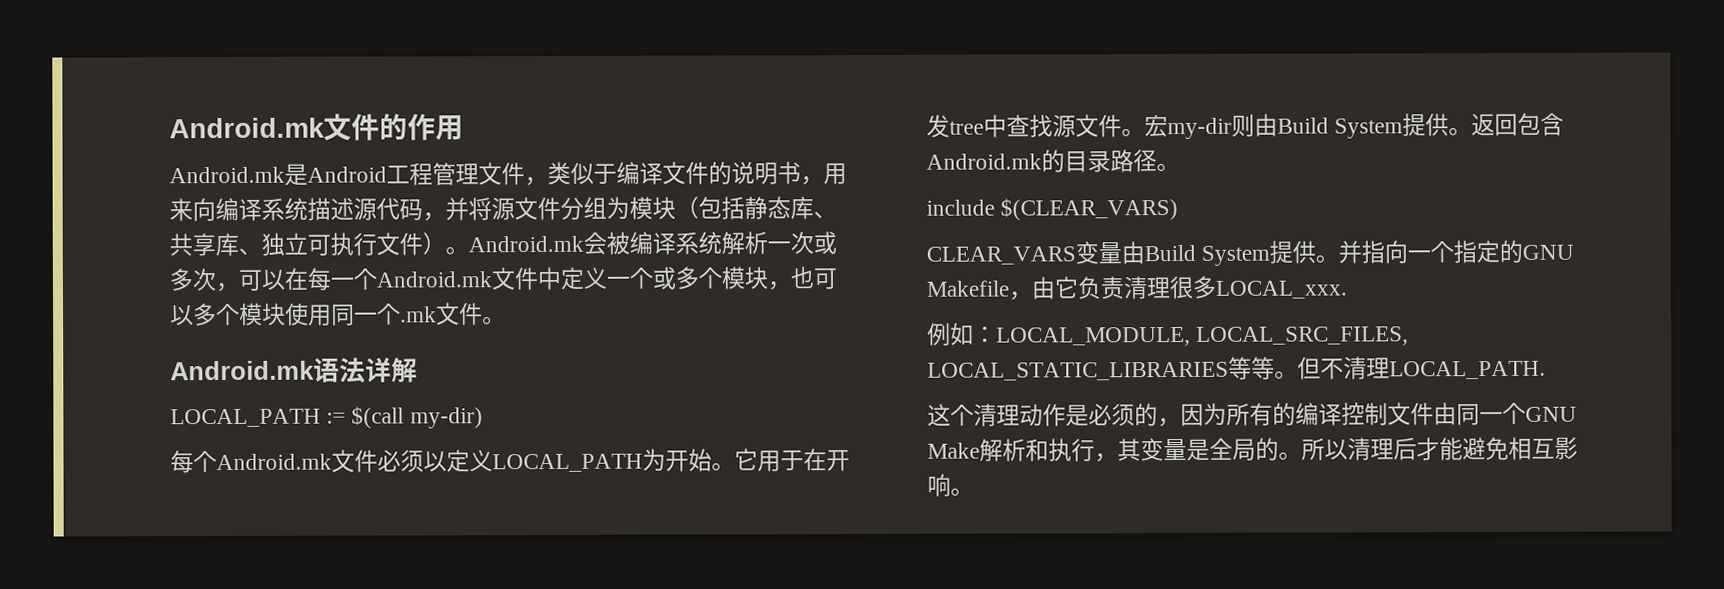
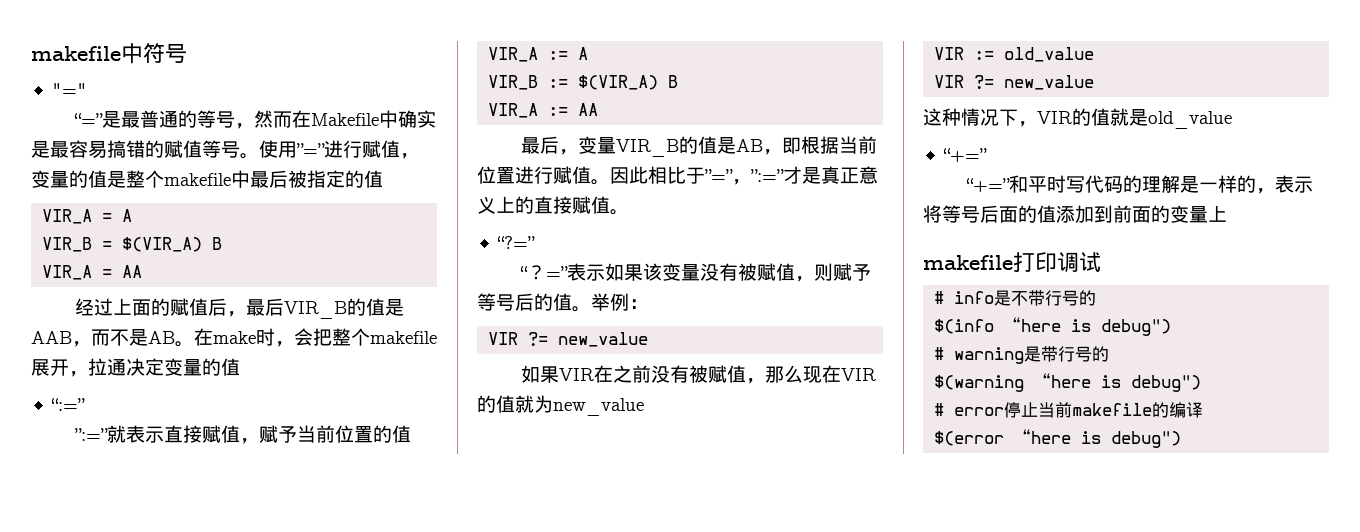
[169,113,464,141] [169,161,847,187] [169,196,837,222] [169,231,837,257] [169,266,837,293] [170,302,506,327] [170,357,418,383] [170,406,483,429] [170,448,850,474] [926,112,1565,140] [926,149,1180,173] [926,198,1179,221] [926,239,1575,266] [926,275,1348,301] [927,322,1410,347] [927,356,1546,381] [927,402,1577,428] [927,436,1578,463] [927,473,974,497] Android.mk文件的作用 // Android.mk是Android工程管理文件，类似于编译文件的说明书，用来向编译系统描述源代码，并将源文件分组为模块（包括静态库、共享库、独立可执行文件）。Android.mk会被编译系统解析一次或多次，可以在每一个Android.mk文件中定义一个或多个模块，也可以多个模块使用同一个.mk文件。 // Android.mk语法详解 // LOCAL_PATH := $(call my-dir) // 每个Android.mk文件必须以定义LOCAL_PATH为开始。它用于在开发tree中查找源文件。宏my-dir则由Build System提供。返回包含Android.mk的目录路径。 // include $(CLEAR_VARS) // CLEAR_VARS变量由Build System提供。并指向一个指定的GNU Makefile，由它负责清理很多LOCAL_xxx. // 例如：LOCAL_MODULE, LOCAL_SRC_FILES, LOCAL_STATIC_LIBRARIES等等。但不清理LOCAL_PATH. // 这个清理动作是必须的，因为所有的编译控制文件由同一个GNU Make解析和执行，其变量是全局的。所以清理后才能避免相互影响。 -> [31,43,187,64] [51,83,87,96] [73,110,436,129] [31,140,419,159] [31,170,383,188] [42,209,133,224] [42,237,223,252] [42,265,143,280] [74,298,404,319] [31,328,437,347] [31,358,240,377] [50,398,85,411] [74,425,411,444] [488,47,589,62] [488,75,679,90] [488,103,599,118] [520,136,877,157] [477,166,878,185] [477,196,629,215] [496,236,535,249] [519,263,871,282] [477,293,648,312] [488,332,649,347] [520,365,876,384] [477,395,644,416] [934,47,1095,62] [934,75,1095,90] [923,108,1232,129] [942,148,987,162] [965,175,1313,194] [923,205,1227,223] [923,252,1101,272] [934,290,1097,306] [934,317,1172,336] [934,346,1110,364] [934,373,1202,392] [934,402,1204,418] [934,429,1182,448] makefile中符号 // "=" // “=”是最普通的等号，然而在Makefile中确实是最容易搞错的赋值等号。使用”=”进行赋值，变量的值是整个makefile中最后被指定的值 // VIR_A = A // VIR_B = $(VIR_A) B // VIR_A = AA // 经过上面的赋值后，最后VIR_B的值是AAB，而不是AB。在make时，会把整个makefile展开，拉通决定变量的值 // “:=” // ”:=”就表示直接赋值，赋予当前位置的值 // VIR_A := A // VIR_B := $(VIR_A) B // VIR_A := AA // 最后，变量VIR_B的值是AB，即根据当前位置进行赋值。因此相比于”=”，”:=”才是真正意义上的直接赋值。 // “?=” // “？=”表示如果该变量没有被赋值，则赋予等号后的值。举例： // VIR ?= new_value // 如果VIR在之前没有被赋值，那么现在VIR的值就为new_value // VIR := old_value // VIR ?= new_value // 这种情况下，VIR的值就是old_value // “+=” // “+=”和平时写代码的理解是一样的，表示将等号后面的值添加到前面的变量上 // makefile打印调试 // # info是不带行号的 // $(info “here is debug") // # warning是带行号的 // $(warning “here is debug") // # error停止当前makefile的编译 // $(error “here is debug")

